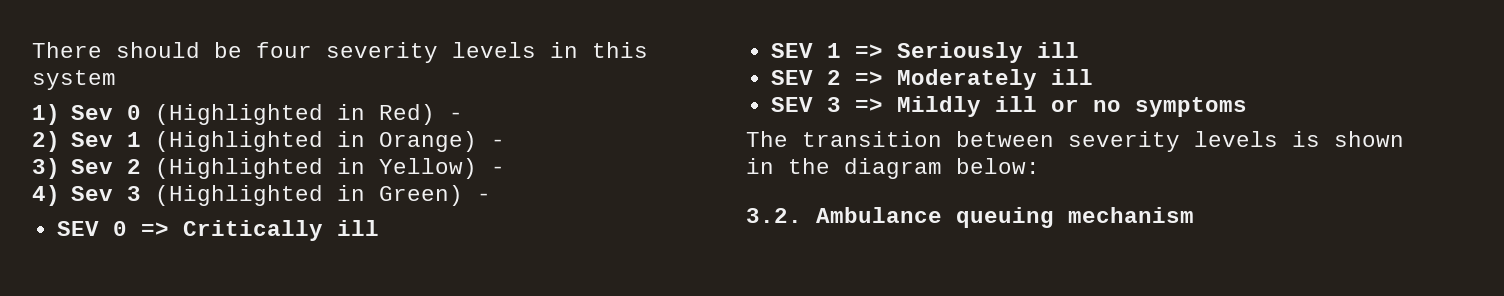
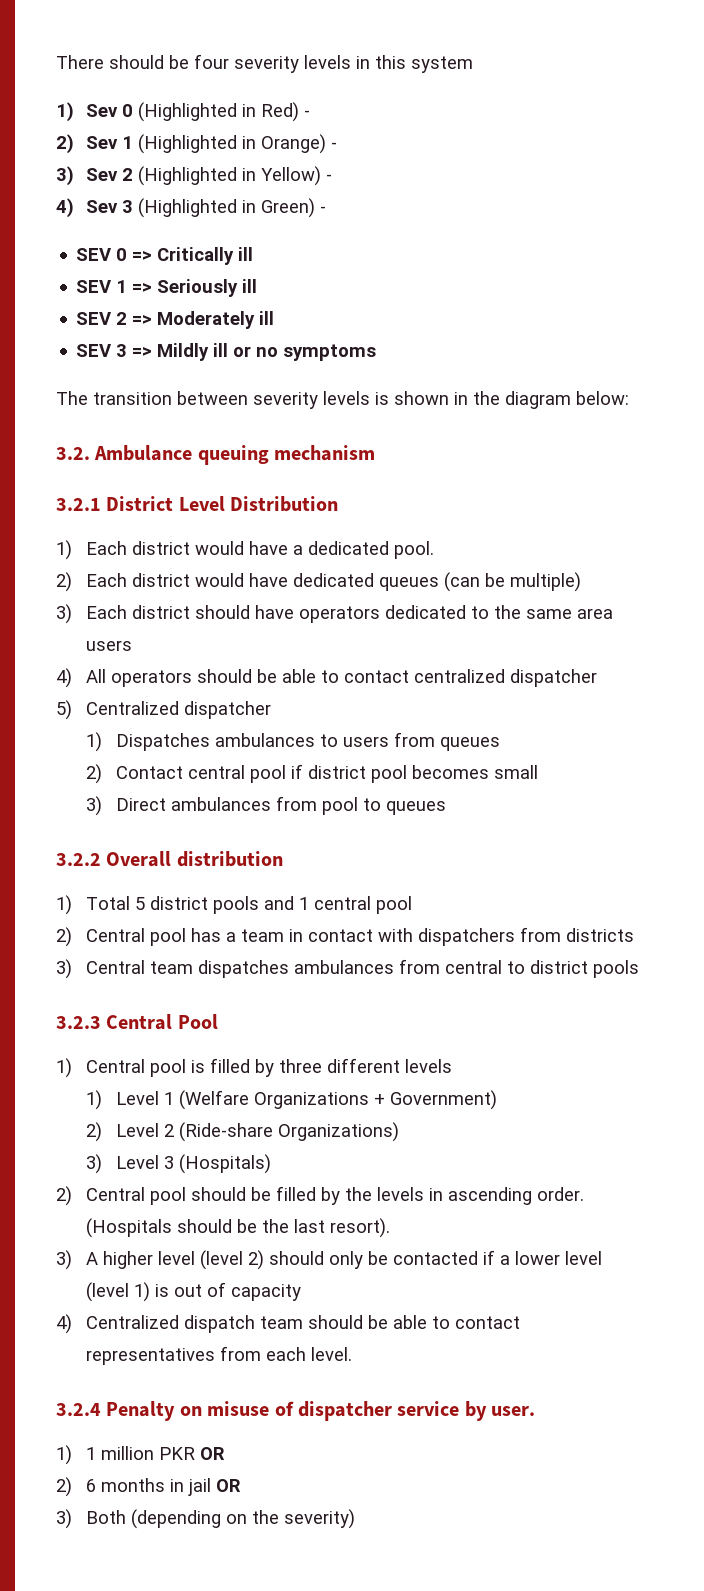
(1194, 215) none -> [56,496,339,512] [56,540,435,560] [56,572,582,592] [56,604,614,624] [86,640,133,651] [56,668,598,688] [56,700,272,720] [86,732,501,752] [86,764,539,784] [86,796,447,816] [56,851,283,867] [56,895,413,915] [56,927,635,947] [56,959,640,979] [56,1014,218,1030] [56,1058,453,1078] [86,1090,498,1110] [86,1122,400,1142] [86,1154,272,1174] [56,1186,585,1206] [86,1218,391,1238] [56,1250,603,1270] [86,1282,302,1302] [56,1314,521,1334] [86,1346,353,1365] [56,1401,536,1421] [56,1445,226,1465] [56,1477,242,1497] [56,1509,356,1529] // 3.2.1 District Level Distribution // 1) Each district would have a dedicated pool. // 2) Each district would have dedicated queues (can be multiple) // 3) Each district should have operators dedicated to the same area users // 4) All operators should be able to contact centralized dispatcher // 5) Centralized dispatcher // 1) Dispatches ambulances to users from queues // 2) Contact central pool if district pool becomes small // 3) Direct ambulances from pool to queues // 3.2.2 Overall distribution // 1) Total 5 district pools and 1 central pool // 2) Central pool has a team in contact with dispatchers from districts // 3) Central team dispatches ambulances from central to district pools // 3.2.3 Central Pool // 1) Central pool is filled by three different levels // 1) Level 1 (Welfare Organizations + Government) // 2) Level 2 (Ride-share Organizations) // 3) Level 3 (Hospitals) // 2) Central pool should be filled by the levels in ascending order. (Hospitals should be the last resort). // 3) A higher level (level 2) should only be contacted if a lower level (level 1) is out of capacity // 4) Centralized dispatch team should be able to contact representatives from each level. // 3.2.4 Penalty on misuse of dispatcher service by user. // 1) 1 million PKR OR // 2) 6 months in jail OR // 3) Both (depending on the severity)

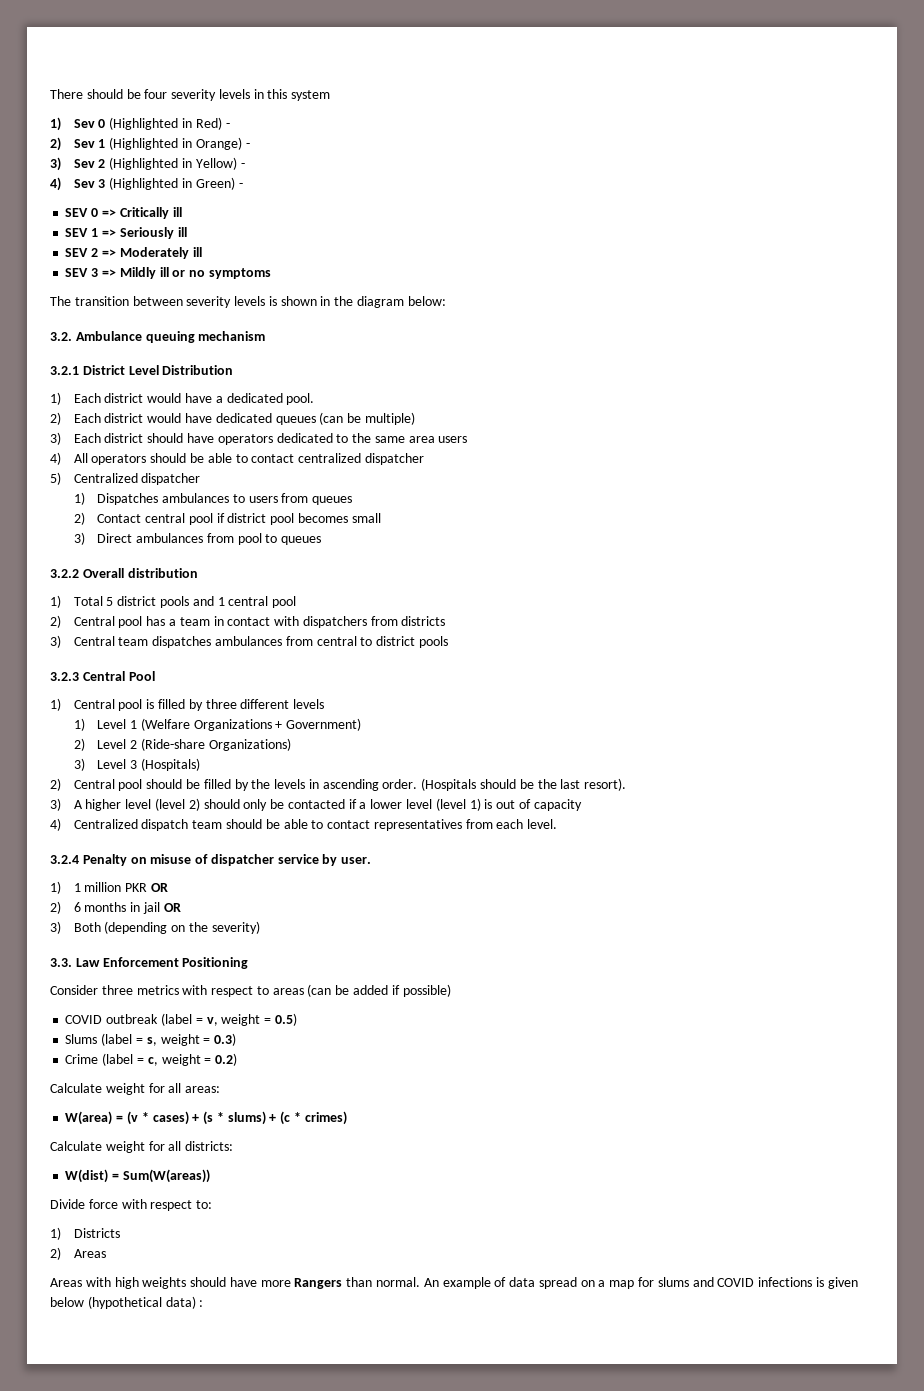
(356, 1519) none -> [50,957,249,969] [50,984,451,997] [65,1013,297,1026] [65,1033,237,1046] [65,1053,238,1066] [50,1083,221,1095] [65,1111,347,1125] [50,1141,234,1153] [65,1169,210,1183] [50,1199,213,1211] [50,1227,120,1240] [50,1247,106,1260] [50,1277,858,1289] [50,1296,204,1309] // 3.3. Law Enforcement Positioning // Consider three metrics with respect to areas (can be added if possible) // COVID outbreak (label = v, weight = 0.5) // Slums (label = s, weight = 0.3) // Crime (label = c, weight = 0.2) // Calculate weight for all areas: // W(area) = (v * cases) + (s * slums) + (c * crimes) // Calculate weight for all districts: // W(dist) = Sum(W(areas)) // Divide force with respect to: // 1) Districts // 2) Areas // Areas with high weights should have more Rangers than normal. An example of data spread on a map for slums and COVID infections is given below (hypothetical data) :

